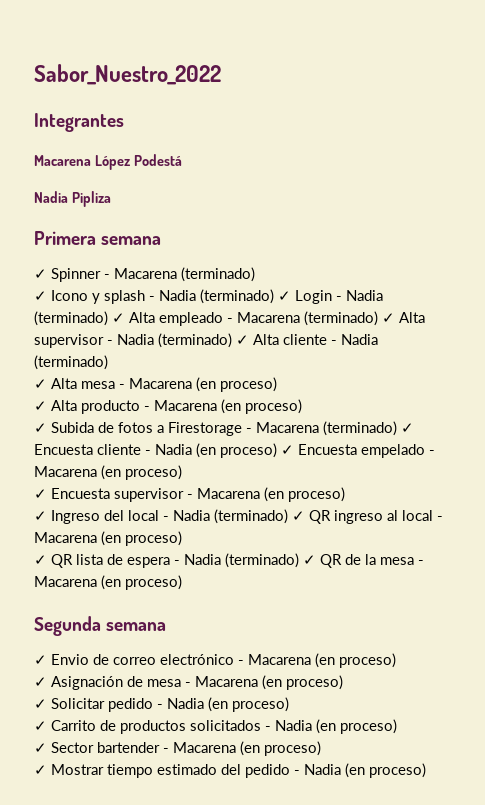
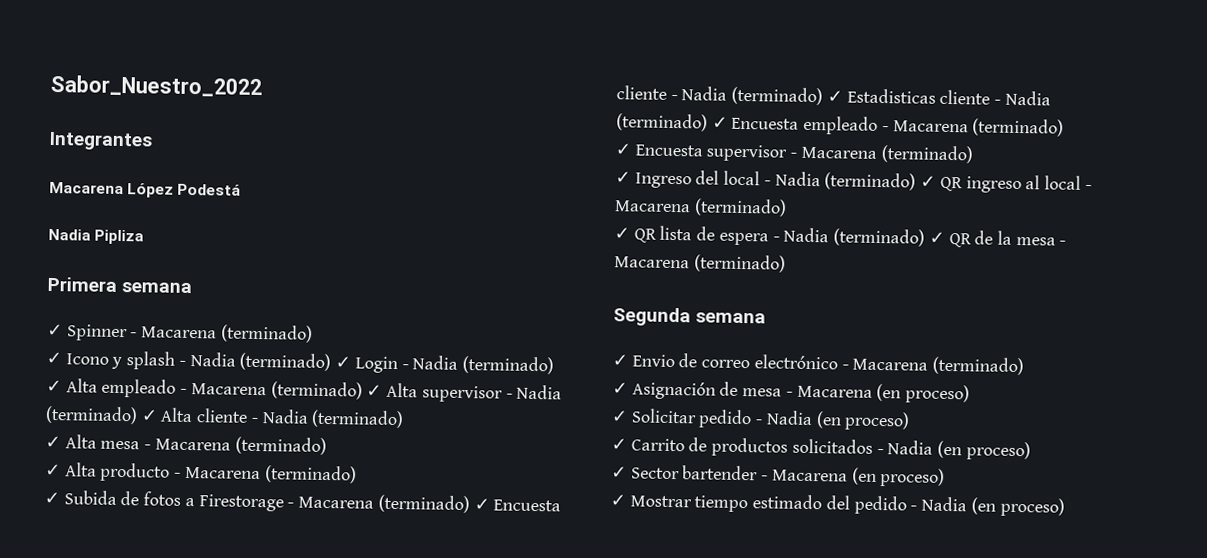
[196,377,277,392] (en proceso) -> [234,436,327,456] (terminado)
[221,399,302,414] (en proceso) -> [264,465,357,484] (terminado)
[196,443,435,458] [34,465,182,480] (en proceso) ✓ Encuesta empelado - Macarena (en proceso) -> [731,86,1051,106] [616,113,1065,137] (terminado) ✓ Estadisticas cliente - Nadia (terminado) ✓ Encuesta empleado - Macarena (terminado)
[264,487,345,502] (en proceso) -> [880,145,973,164] (terminado)
[101,531,182,546] (en proceso) -> [693,198,787,217] (terminado)
[101,575,182,590] (en proceso) -> [693,254,786,273] (terminado)
[315,653,396,668] (en proceso) -> [932,356,1025,376] (terminado)

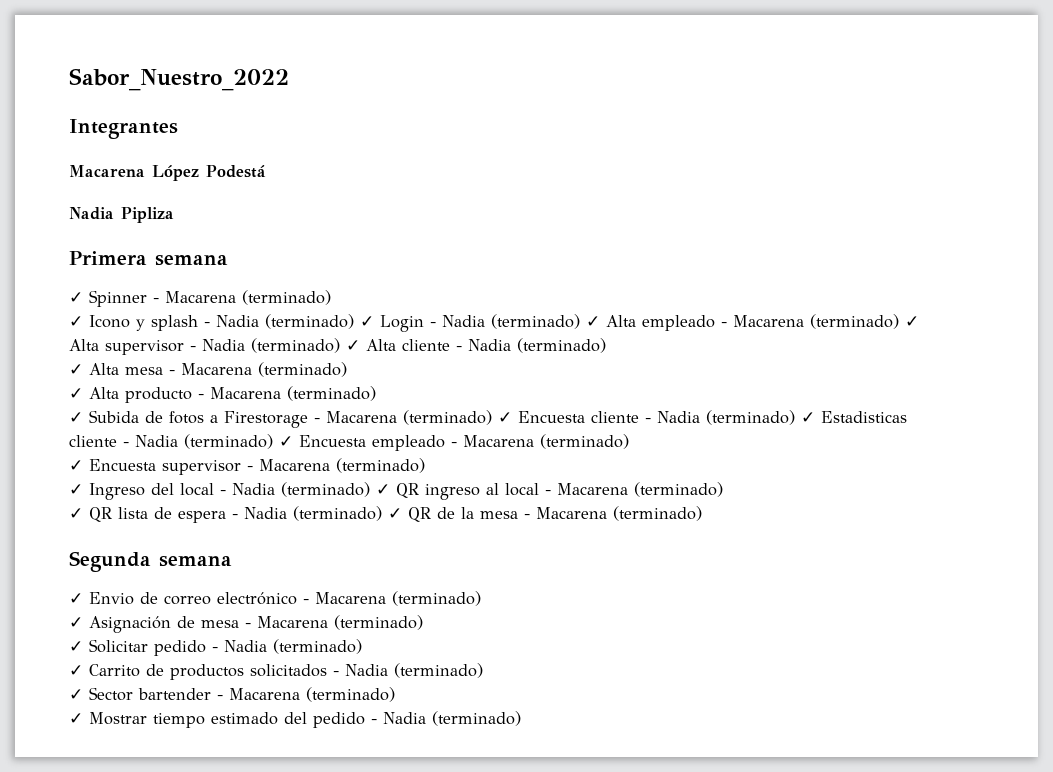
[876,383,971,404] (en proceso) -> [334,615,423,630] (terminado)
[815,411,911,431] (en proceso) -> [273,639,362,654] (terminado)
[937,440,1031,461] (en proceso) -> [394,663,483,678] (terminado)
[851,467,946,487] (en proceso) -> [306,687,395,702] (terminado)
[970,497,1065,517] (en proceso) -> [432,711,521,726] (terminado)

